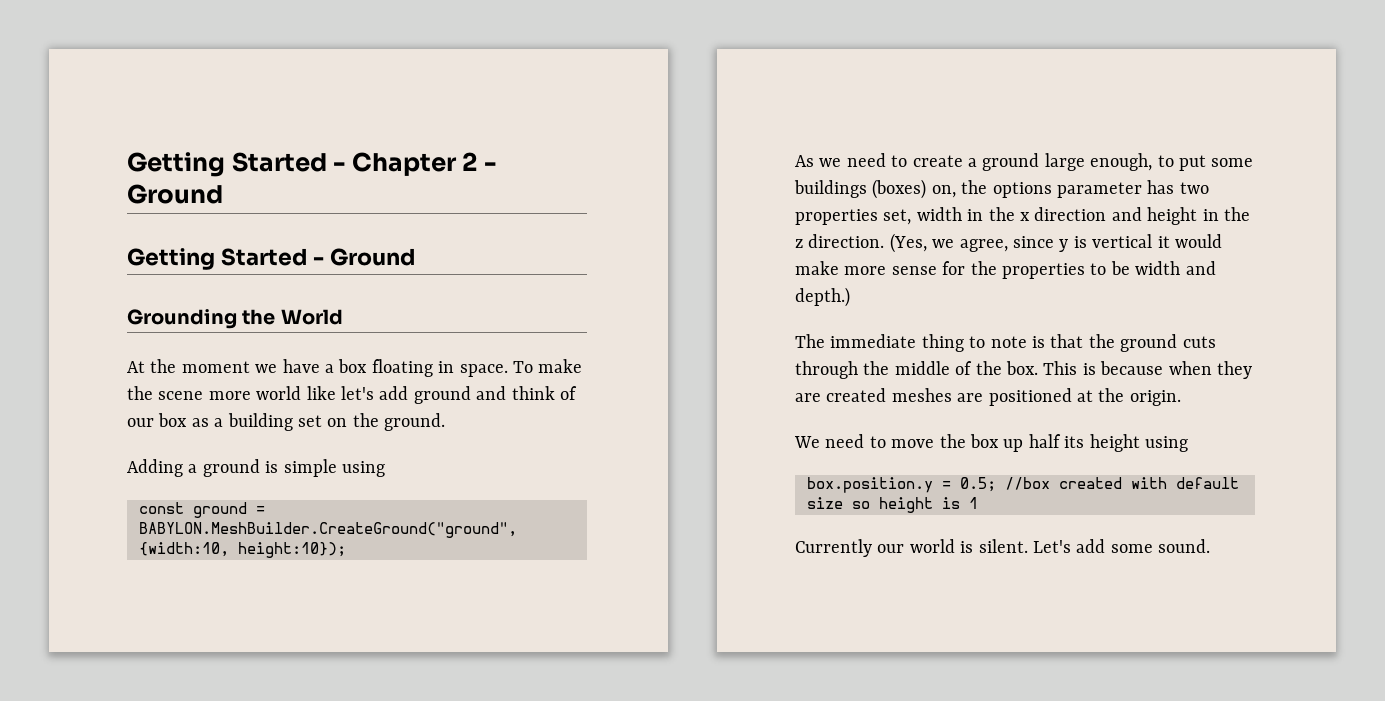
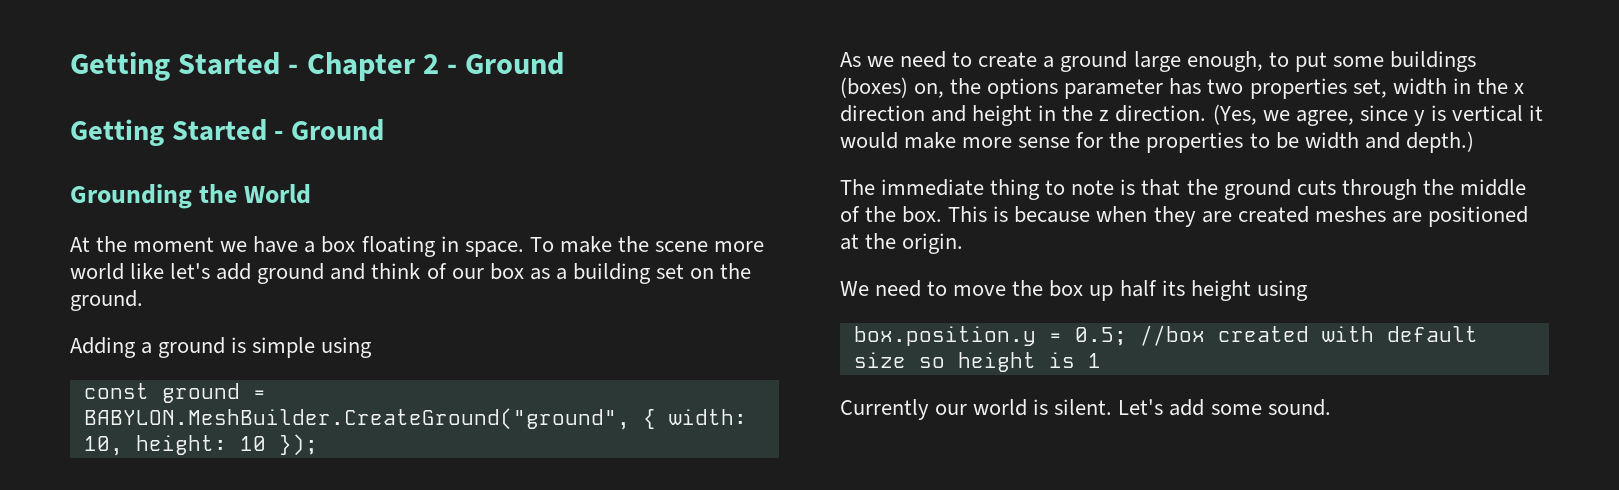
[139,542,346,558] {width:10, height:10}); -> [642,409,747,429] [83,434,318,456] { width: 10, height: 10 });

